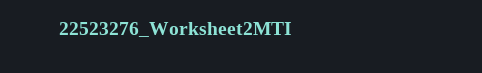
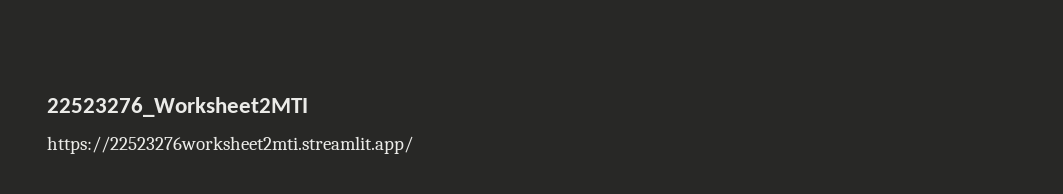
(292, 29) none -> [47,136,413,154] // https://22523276worksheet2mti.streamlit.app/

